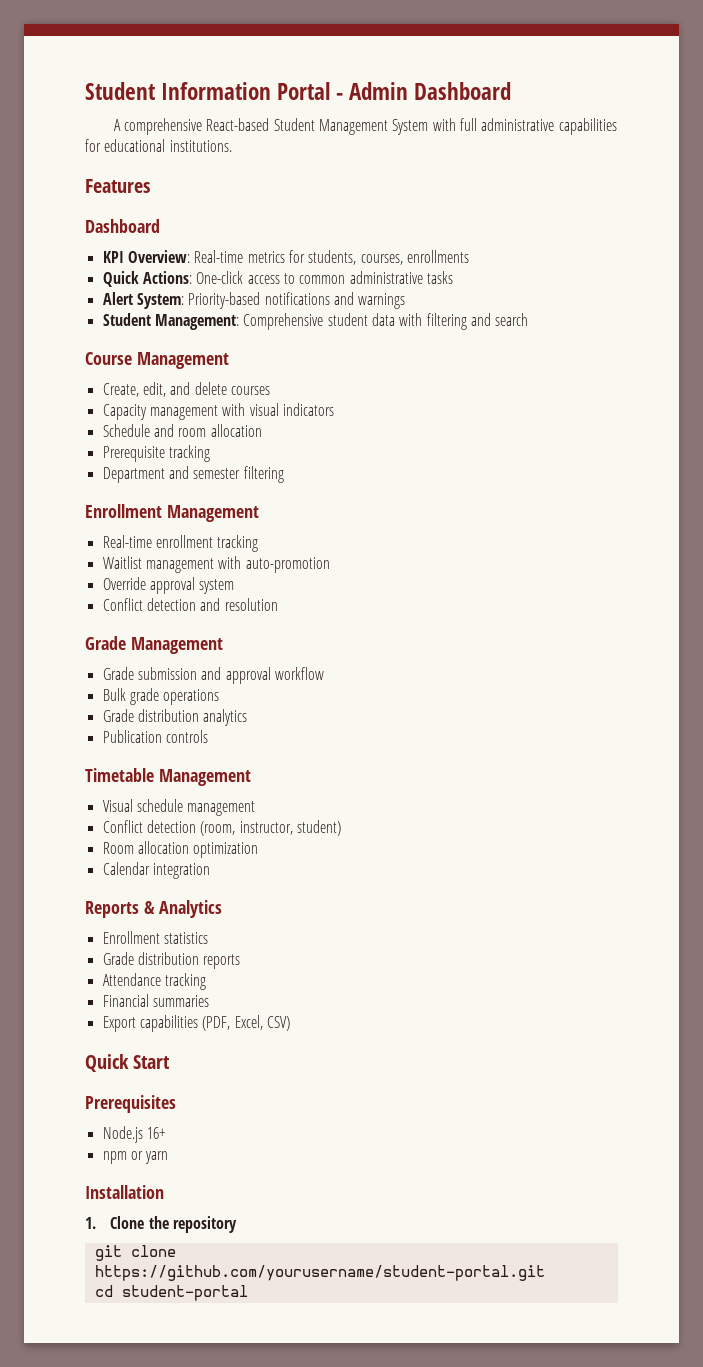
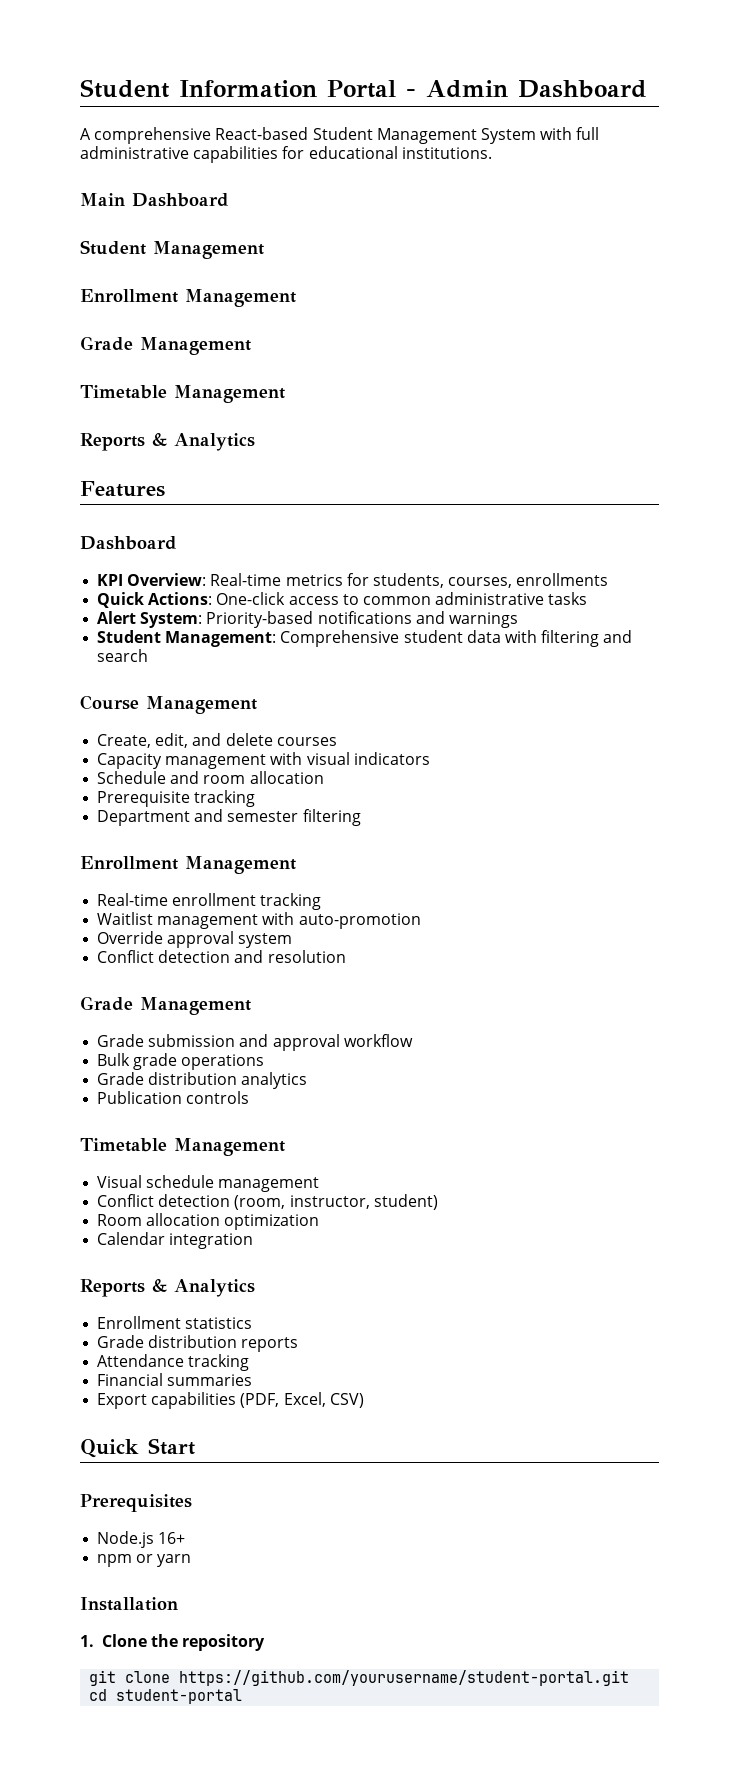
(232, 146) none -> [80,193,229,207] [80,240,264,259] [80,289,296,307] [80,336,251,355] [80,385,285,403] [80,433,255,451] // Main Dashboard // Student Management // Enrollment Management // Grade Management // Timetable Management // Reports & Analytics

